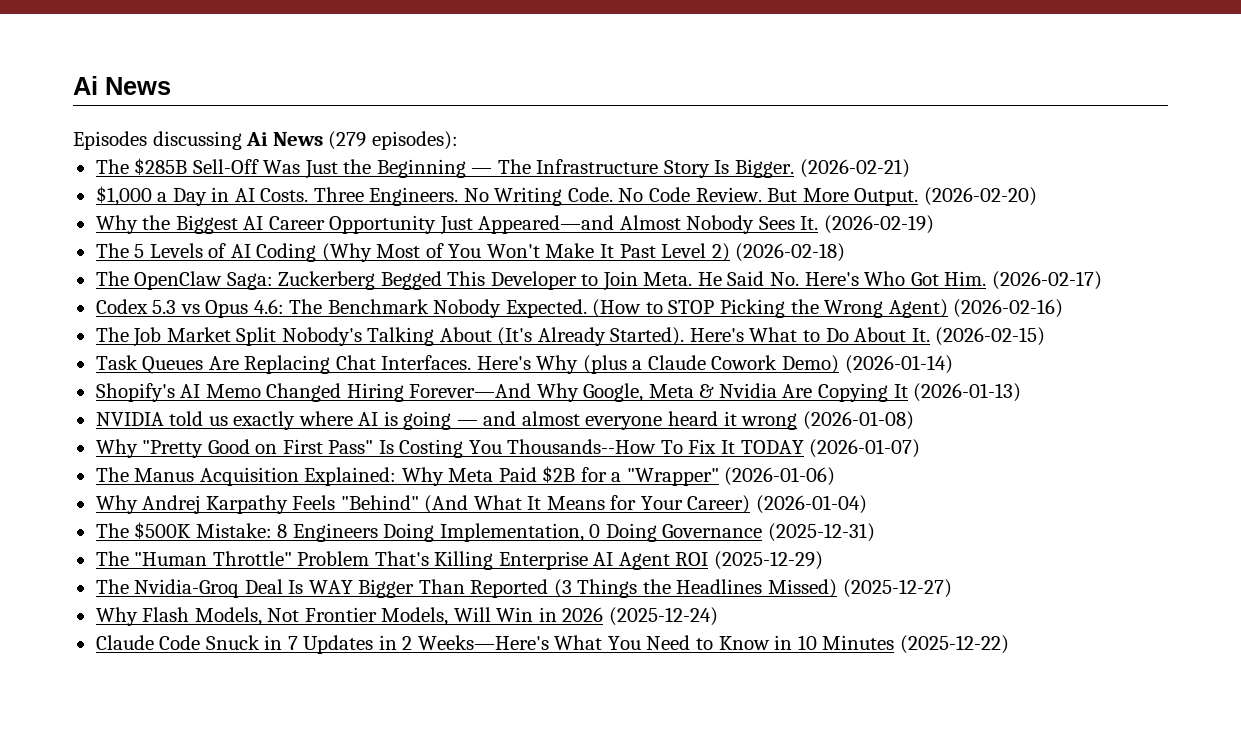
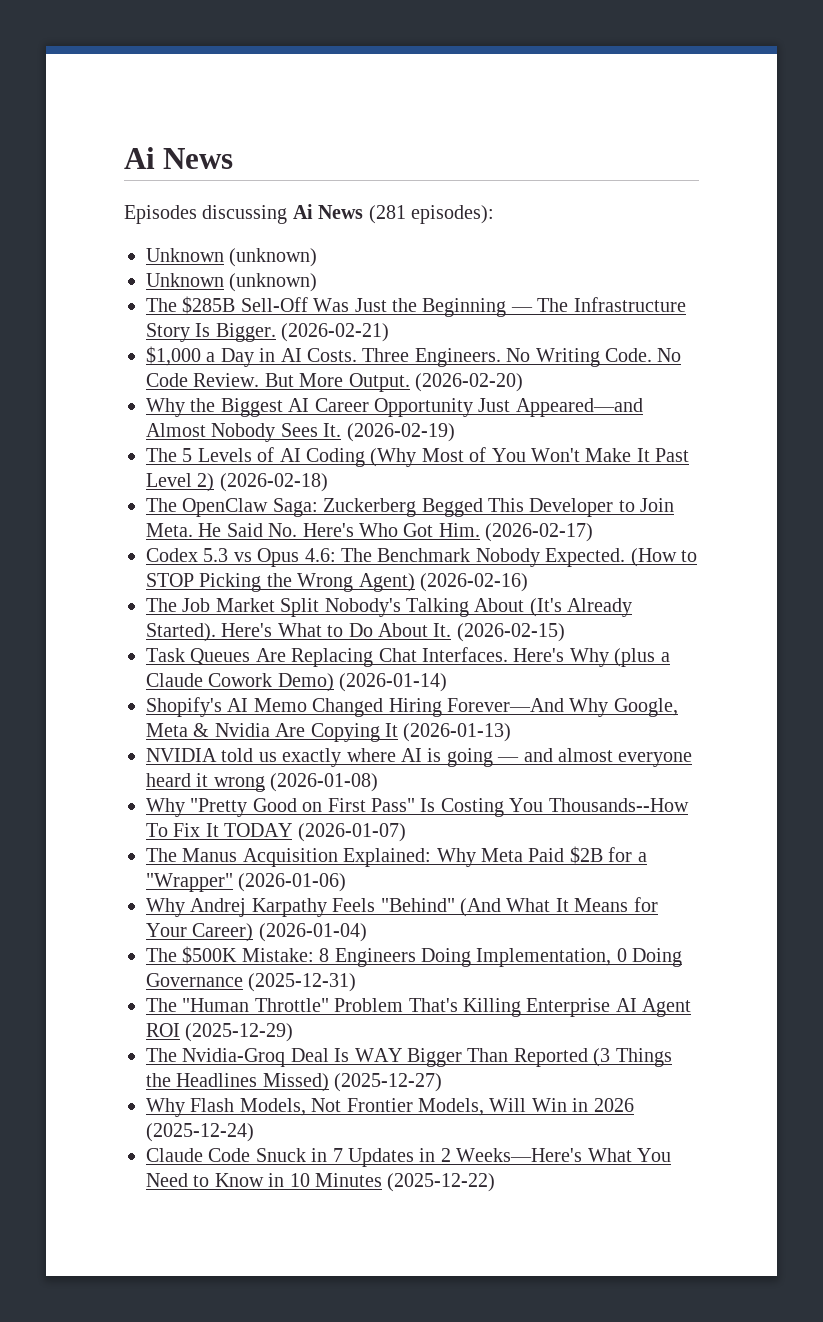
[328,131,367,150] (279 -> [368,205,406,224] (281
(458, 140) none -> [146,248,318,267] [146,273,318,292] // Unknown (unknown) // Unknown (unknown)

